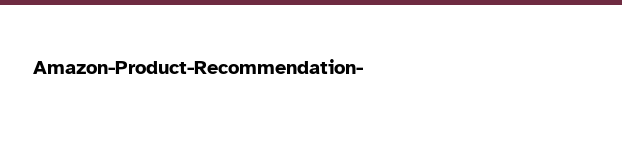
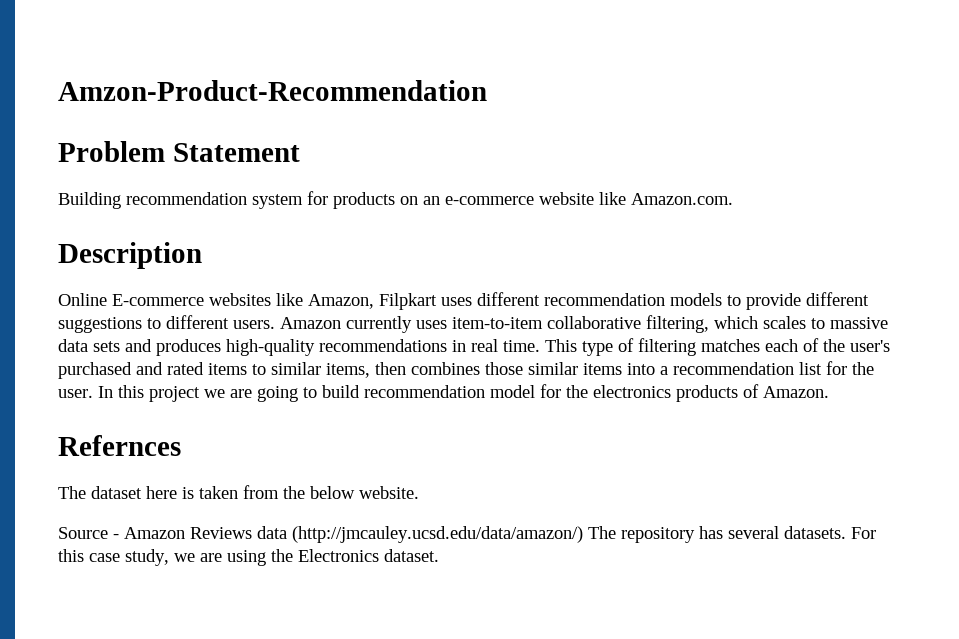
[33,59,363,74] Amazon-Product-Recommendation- -> [58,80,487,101] [58,141,300,162] [58,191,733,209] [58,242,202,269] [58,292,869,310] [58,315,888,333] [58,338,890,356] [58,361,874,379] [58,384,829,402] [58,435,181,456] [58,485,419,499] [58,526,876,543] [58,549,439,566] Amzon-Product-Recommendation // Problem Statement // Building recommendation system for products on an e-commerce website like Amazon.com. // Description // Online E-commerce websites like Amazon, Filpkart uses different recommendation models to provide different suggestions to different users. Amazon currently uses item-to-item collaborative filtering, which scales to massive data sets and produces high-quality recommendations in real time. This type of filtering matches each of the user's purchased and rated items to similar items, then combines those similar items into a recommendation list for the user. In this project we are going to build recommendation model for the electronics products of Amazon. // Refernces // The dataset here is taken from the below website. // Source - Amazon Reviews data (http://jmcauley.ucsd.edu/data/amazon/) The repository has several datasets. For this case study, we are using the Electronics dataset.

